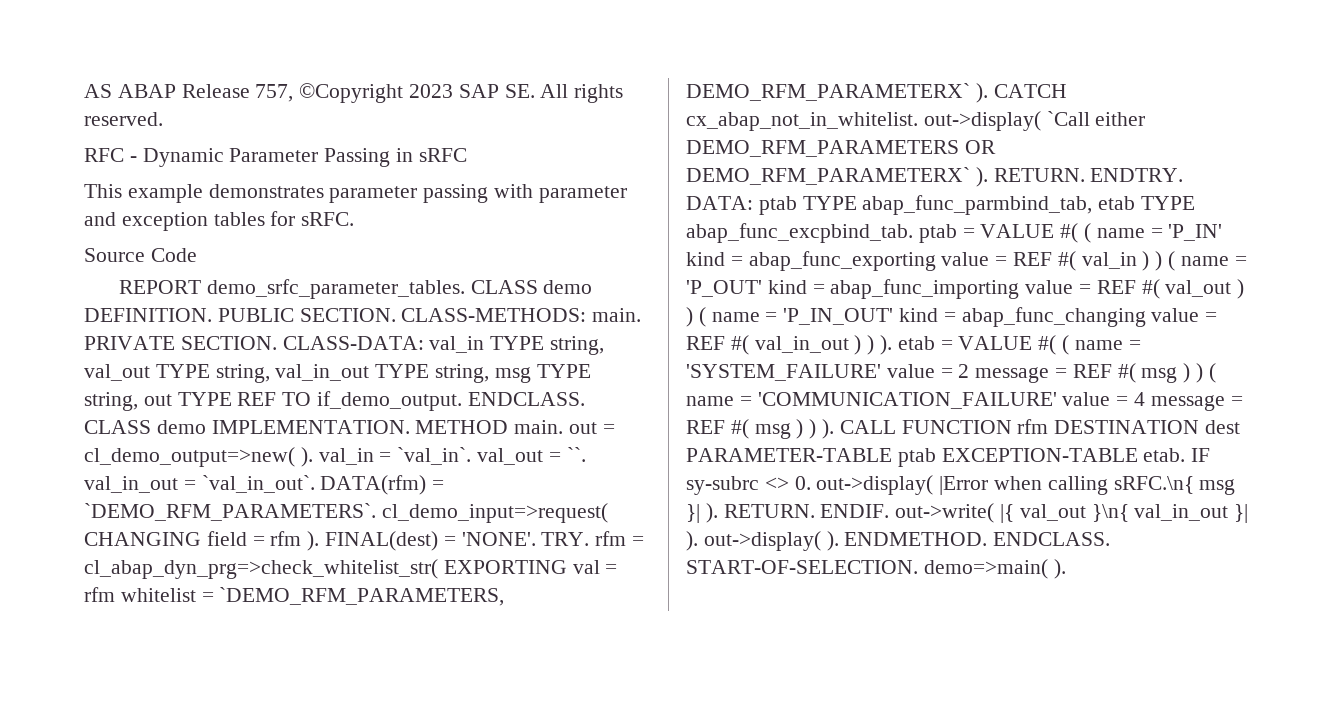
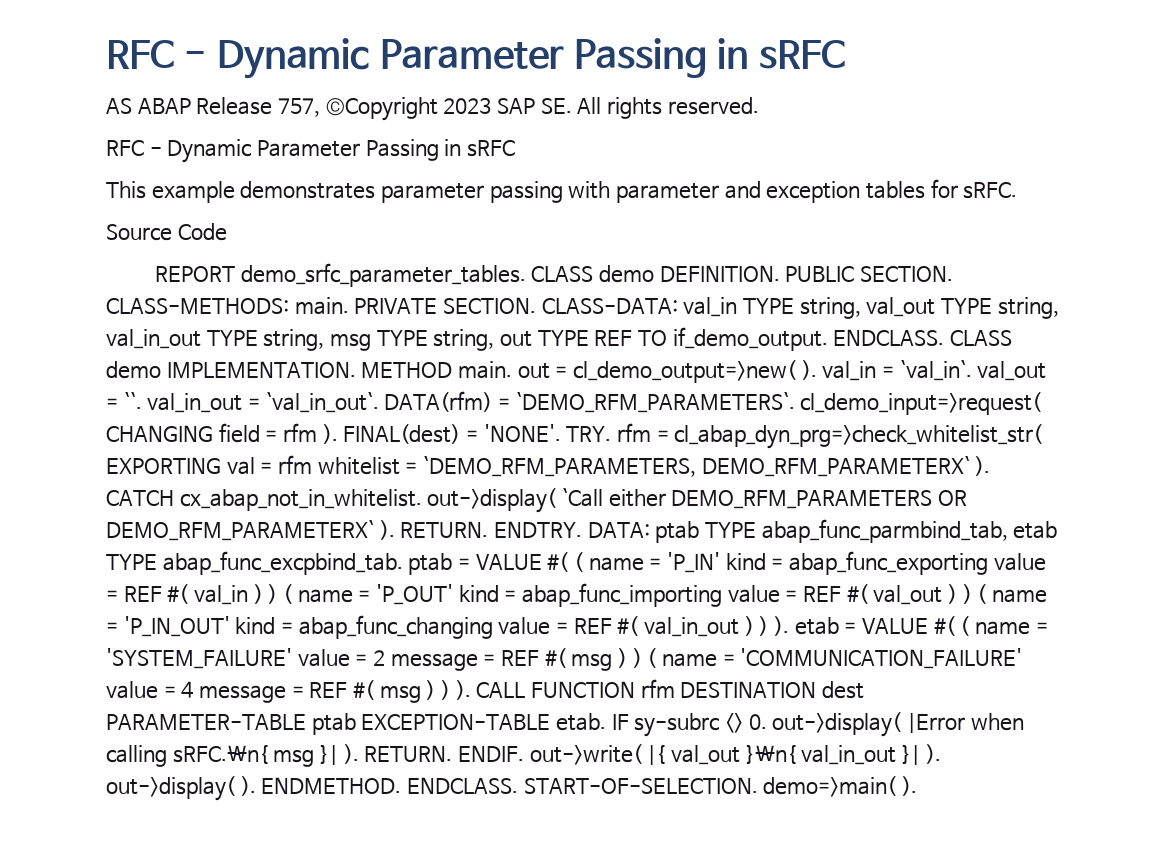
(84, 91) none -> [106,38,846,79] RFC - Dynamic Parameter Passing in sRFC //

